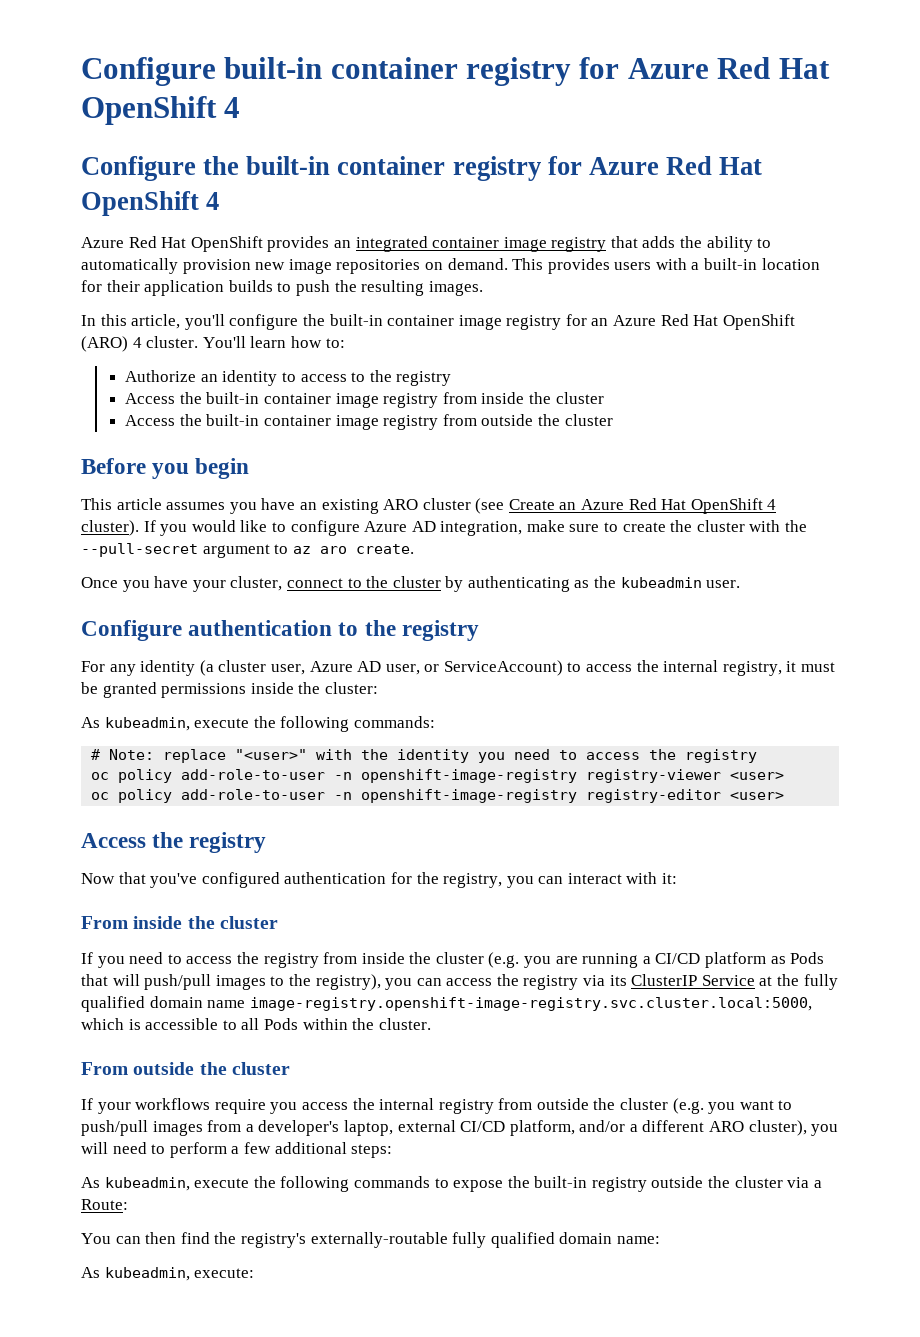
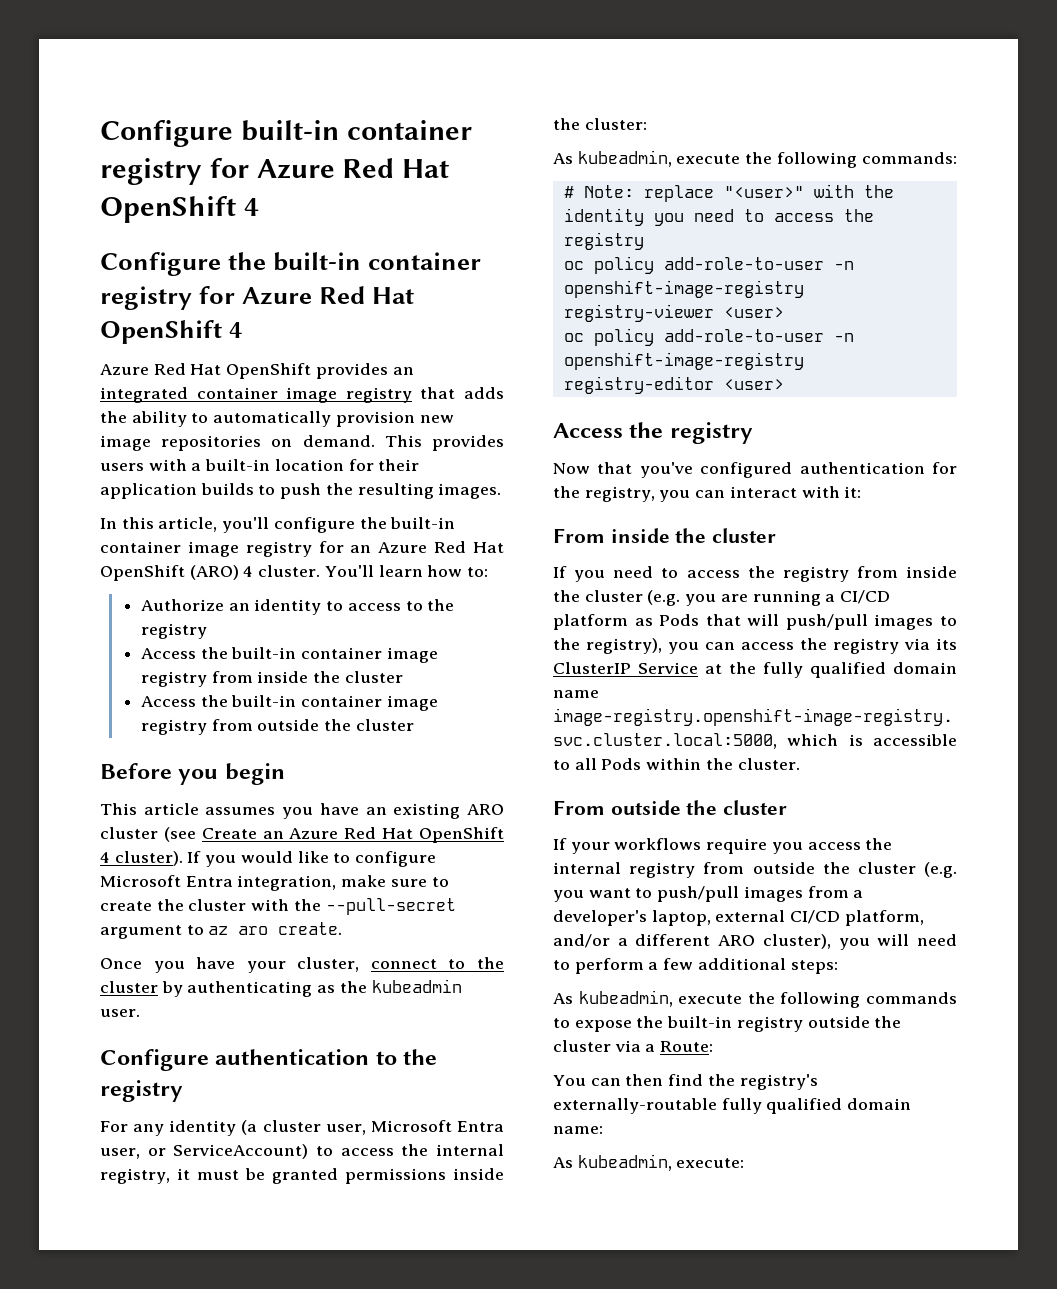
[364,521,436,532] Azure AD -> [100,875,233,887] Microsoft Entra
[309,661,382,672] Azure AD -> [370,1120,504,1132] Microsoft Entra

